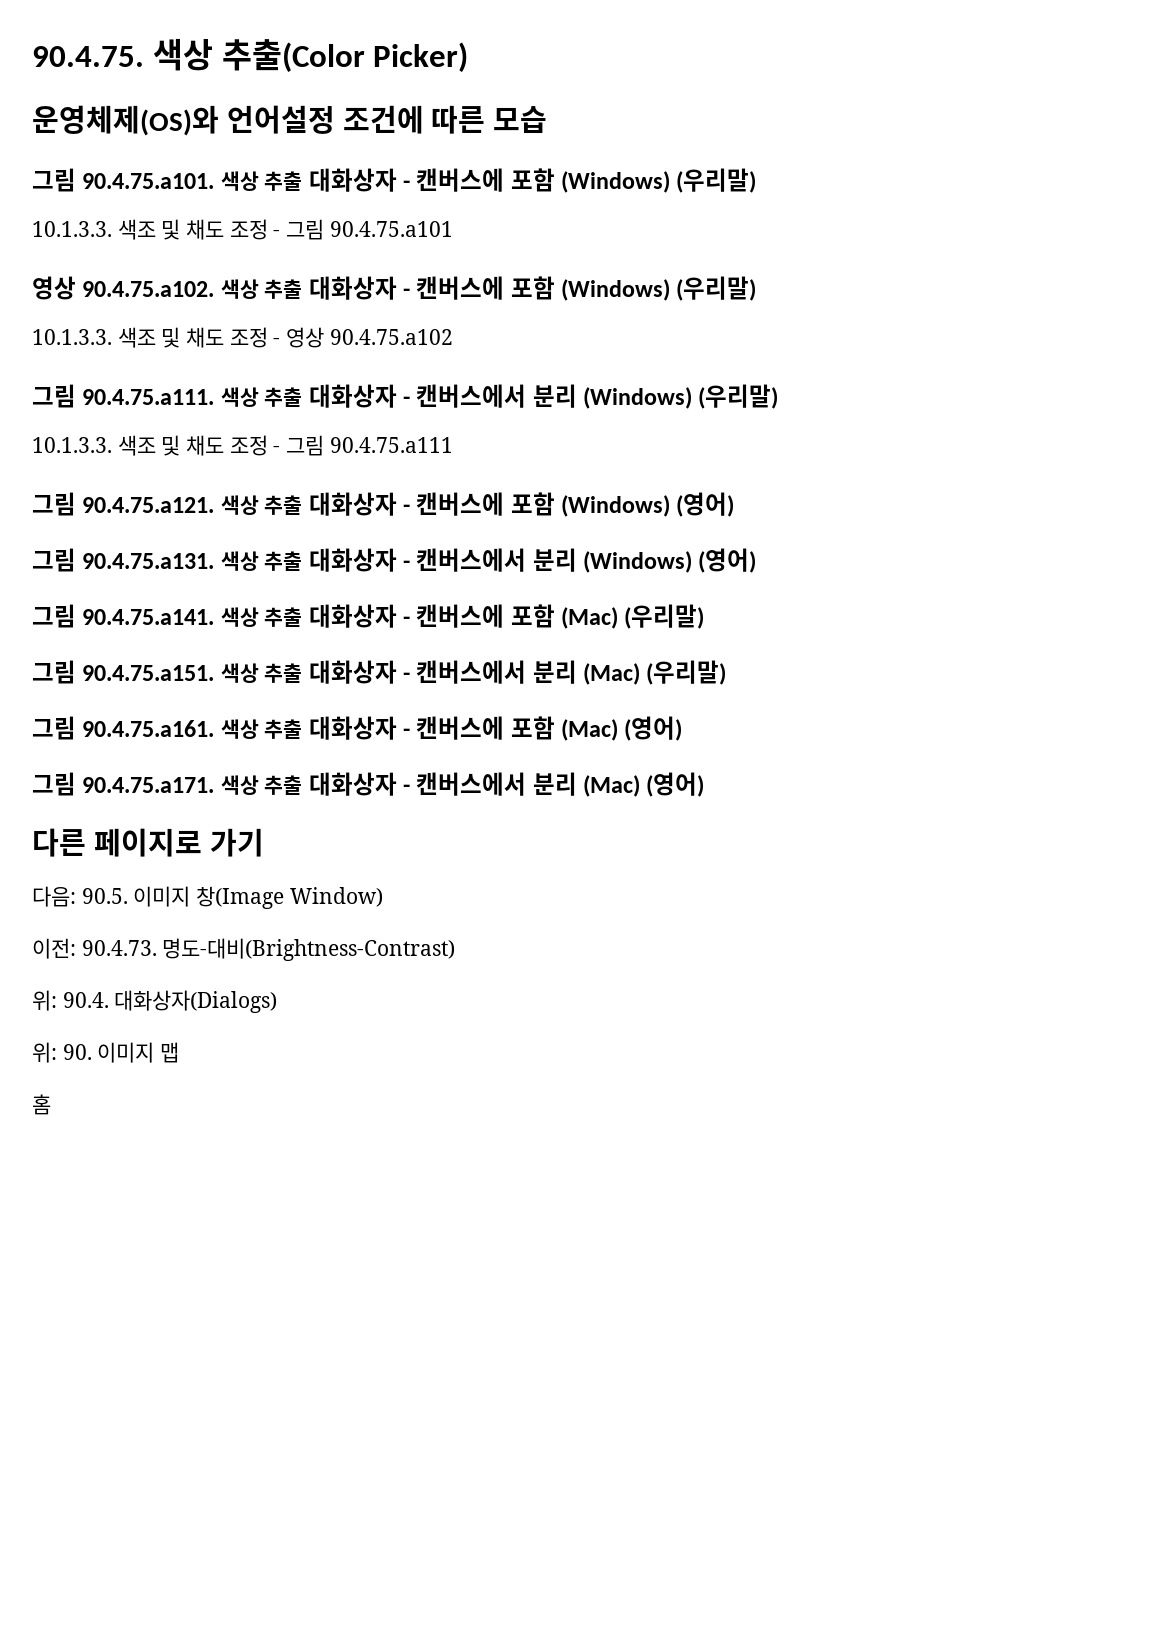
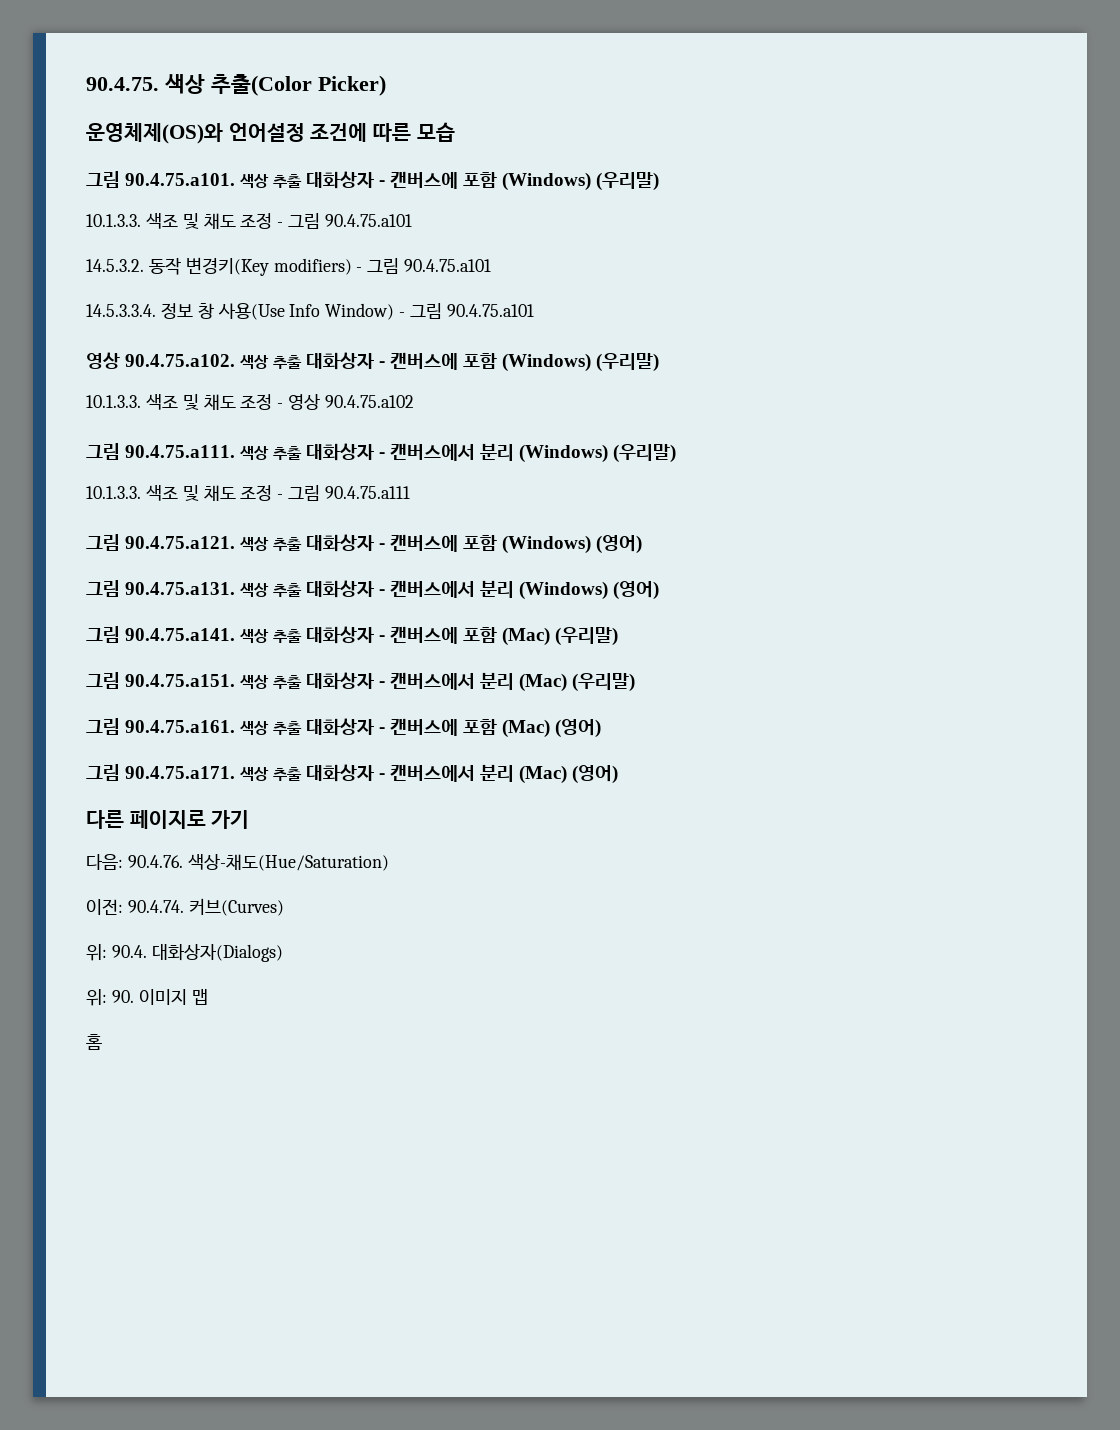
(453, 229) none -> [86,257,492,276] [86,303,534,320] // 14.5.3.2. 동작 변경키(Key modifiers) - 그림 90.4.75.a101 // 14.5.3.3.4. 정보 창 사용(Use Info Window) - 그림 90.4.75.a101
[81,886,383,909] 90.5. 이미지 창(Image Window) -> [127,854,389,871] 90.4.76. 색상-채도(Hue/Saturation)
[81,938,456,961] 90.4.73. 명도-대비(Brightness-Contrast) -> [127,898,284,916] 90.4.74. 커브(Curves)

